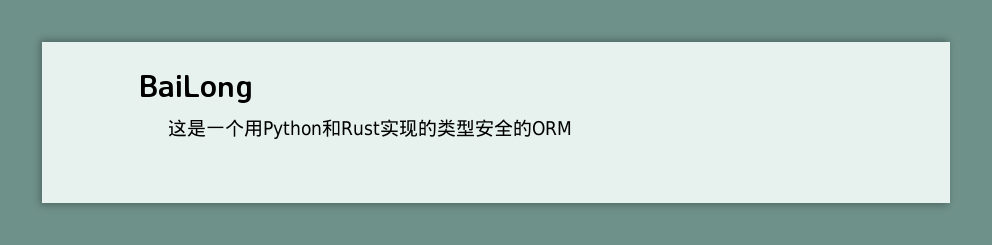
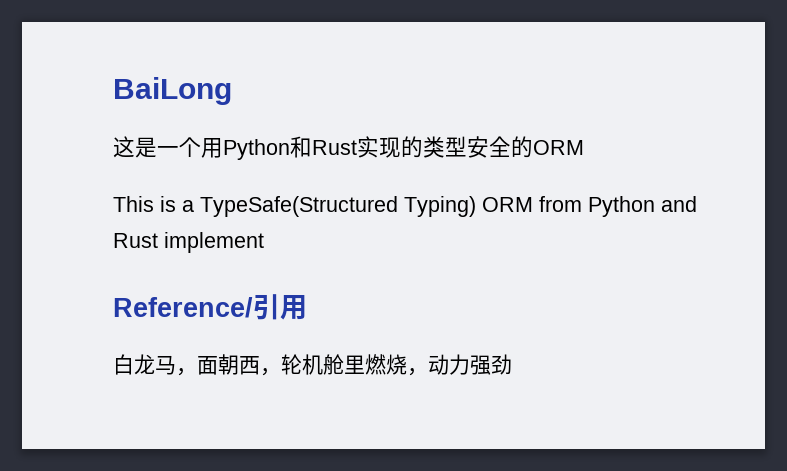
(573, 128) none -> [113,196,697,217] [113,232,264,253] [113,294,307,320] [113,354,512,376] // This is a TypeSafe(Structured Typing) ORM from Python and Rust implement // Reference/引用 // 白龙马，面朝西，轮机舱里燃烧，动力强劲

